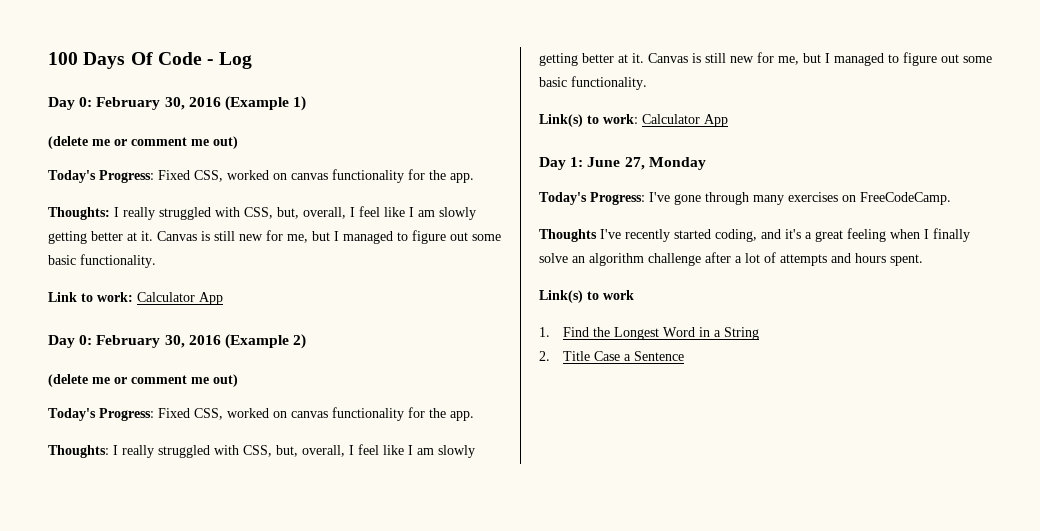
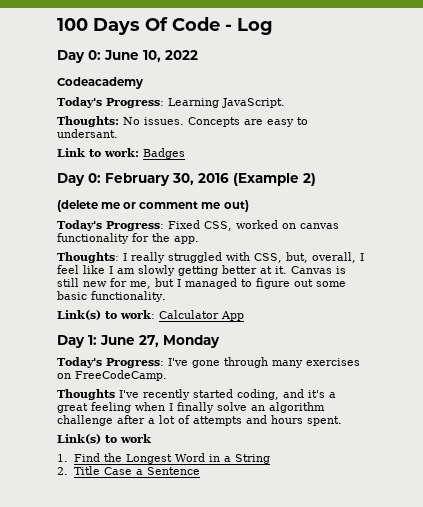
[96,96,307,111] [48,136,238,149] [48,169,474,183] [48,206,476,220] [48,230,501,244] [48,254,156,268] February 30, 2016 (Example 1) // (delete me or comment me out) // Today's Progress: Fixed CSS, worked on canvas functionality for the app. // Thoughts: I really struggled with CSS, but, overall, I feel like I am slowly getting better at it. Canvas is still new for me, but I managed to figure out some basic functionality. -> [104,50,198,62] [57,77,143,89] [57,97,285,108] [57,116,308,127] [57,129,118,138] June 10, 2022 // Codeacademy // Today's Progress: Learning JavaScript. // Thoughts: No issues. Concepts are easy to undersant.
[137,292,223,305] Calculator App -> [143,148,185,159] Badges

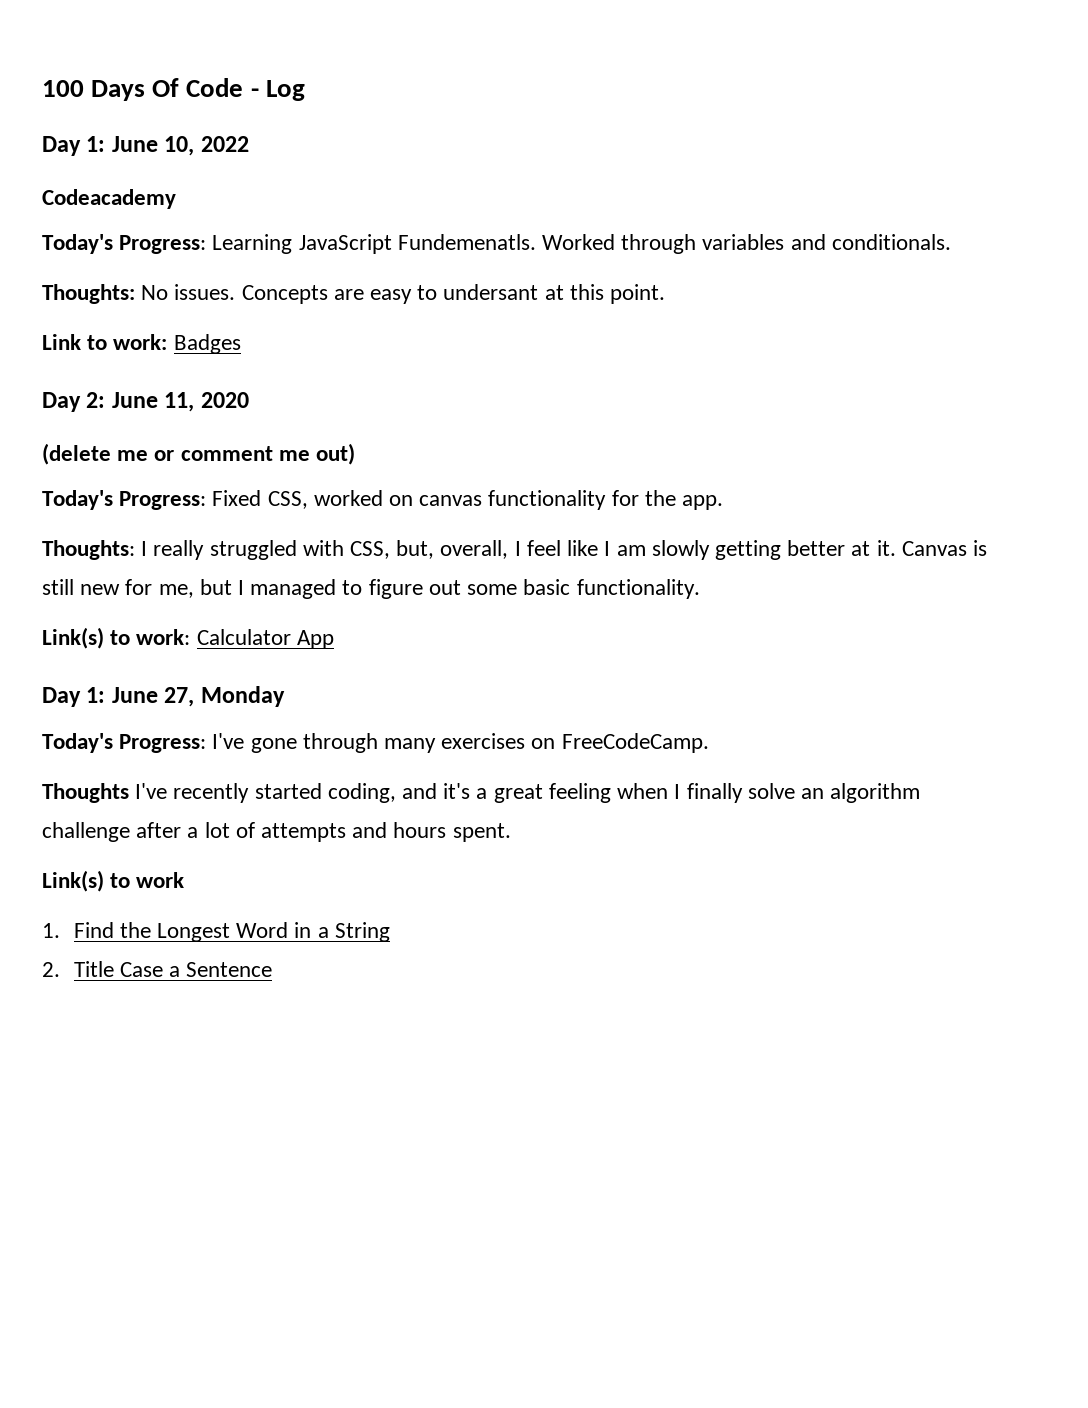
[88,50,101,60] 0: -> [86,136,106,152] 1:
[221,98,285,108] JavaScript. -> [298,234,951,254] JavaScript Fundemenatls. Worked through variables and conditionals.
[57,129,118,138] undersant. -> [443,284,666,304] undersant at this point.
[88,173,316,186] 0: February 30, 2016 (Example 2) -> [86,392,249,412] 2: June 11, 2020

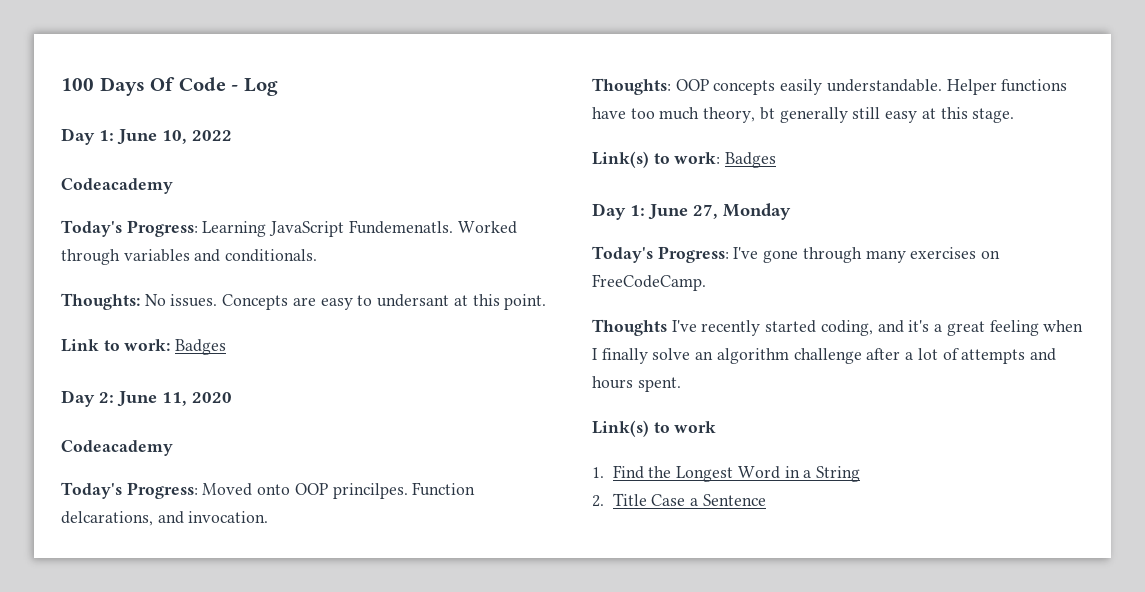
[42,443,356,465] [42,490,724,510] [42,540,987,560] [42,579,700,599] (delete me or comment me out) // Today's Progress: Fixed CSS, worked on canvas functionality for the app. // Thoughts: I really struggled with CSS, but, overall, I feel like I am slowly getting better at it. Canvas is still new for me, but I managed to figure out some basic functionality. -> [61,440,173,456] [61,482,476,499] [61,511,269,526] [592,78,1068,95] [592,107,1015,123] Codeacademy // Today's Progress: Moved onto OOP princilpes. Function delcarations, and invocation. // Thoughts: OOP concepts easily understandable. Helper functions have too much theory, bt generally still easy at this stage.
[196,629,334,649] Calculator App -> [725,152,777,168] Badges

